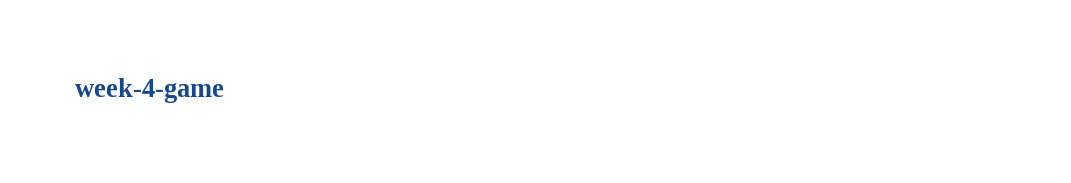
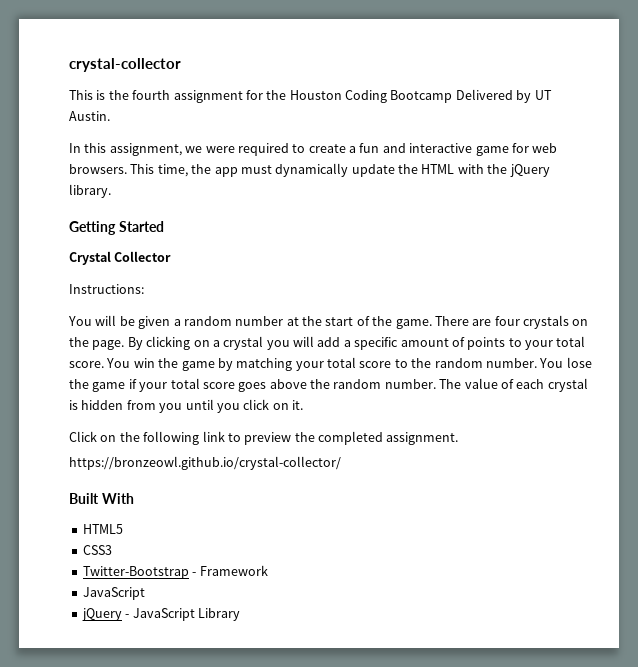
[75,78,224,103] week-4-game -> [69,58,181,72] [69,89,552,103] [69,111,110,121] [69,143,558,156] [69,163,550,177] [69,184,111,198] [69,221,164,235] [69,251,172,265] [69,284,144,294] [68,315,589,329] [69,336,586,350] [69,357,592,371] [69,378,588,392] [69,399,303,413] [69,431,459,445] [69,456,341,470] [69,493,134,504] [82,524,123,534] [82,545,112,555] [82,565,268,579] [82,587,145,600] [81,608,240,621] crystal-collector // This is the fourth assignment for the Houston Coding Bootcamp Delivered by UT Austin. // In this assignment, we were required to create a fun and interactive game for web browsers. This time, the app must dynamically update the HTML with the jQuery library. // Getting Started // Crystal Collector // Instructions: // You will be given a random number at the start of the game. There are four crystals on the page. By clicking on a crystal you will add a specific amount of points to your total score. You win the game by matching your total score to the random number. You lose the game if your total score goes above the random number. The value of each crystal is hidden from you until you click on it. // Click on the following link to preview the completed assignment. // https://bronzeowl.github.io/crystal-collector/ // Built With // HTML5 // CSS3 // Twitter-Bootstrap - Framework // JavaScript // jQuery - JavaScript Library

